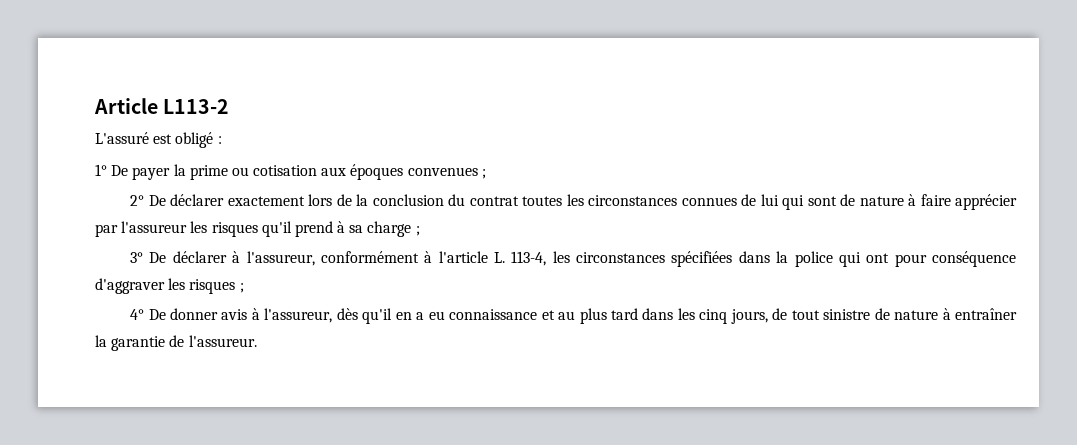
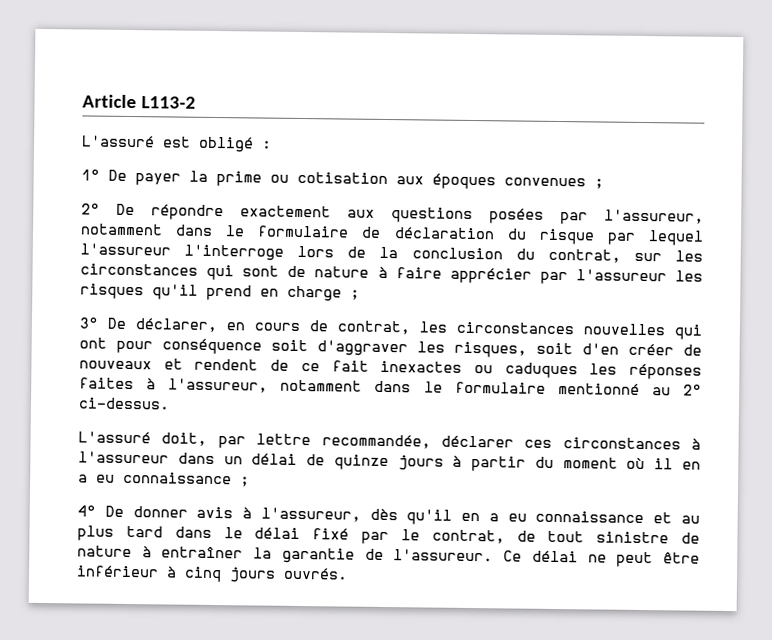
[170,194,305,206] déclarer exactement -> [151,204,704,225] [80,223,704,246] [80,243,285,261] répondre exactement aux questions posées par l'assureur, notamment dans le formulaire de déclaration du risque par lequel l'assureur l'interroge
[469,194,779,206] contrat toutes les circonstances connues de lui -> [547,248,703,263] [80,263,198,276] contrat, sur les circonstances
[337,221,364,233] à sa -> [260,288,279,297] en
[172,251,833,267] déclarer à l'assureur, conformément à l'article L. 113-4, les circonstances spécifiées dans la police -> [135,318,665,336] déclarer, en cours de contrat, les circonstances nouvelles
(1016, 259) none -> [271,339,308,352] soit
[189,279,236,294] risques -> [454,341,702,358] [79,358,702,380] [79,377,702,396] [78,397,170,410] [78,431,701,450] [78,451,701,472] [78,471,232,485] risques, soit d'en créer de nouveaux et rendent de ce fait inexactes ou caduques les réponses faites à l'assureur, notamment dans le formulaire mentionné au 2° ci-dessus. // L'assuré doit, par lettre recommandée, déclarer ces circonstances à l'assureur dans un délai de quinze jours à partir du moment où il en a eu connaissance
[677,308,768,324] les cinq jours, -> [223,527,505,545] le délai fixé par le contrat,
(257, 341) none -> [503,550,701,568] [76,565,348,583] Ce délai ne peut être inférieur à cinq jours ouvrés.

